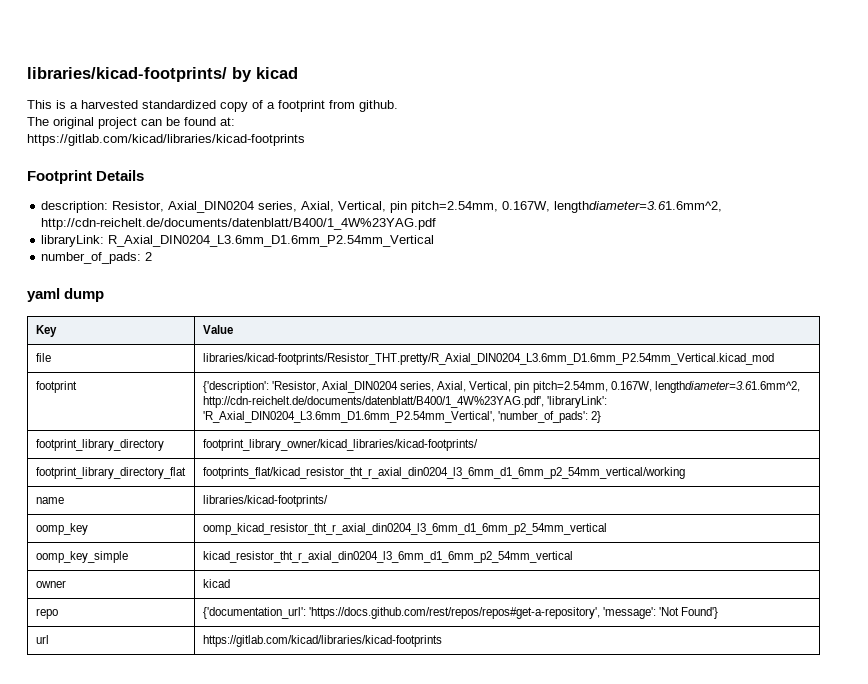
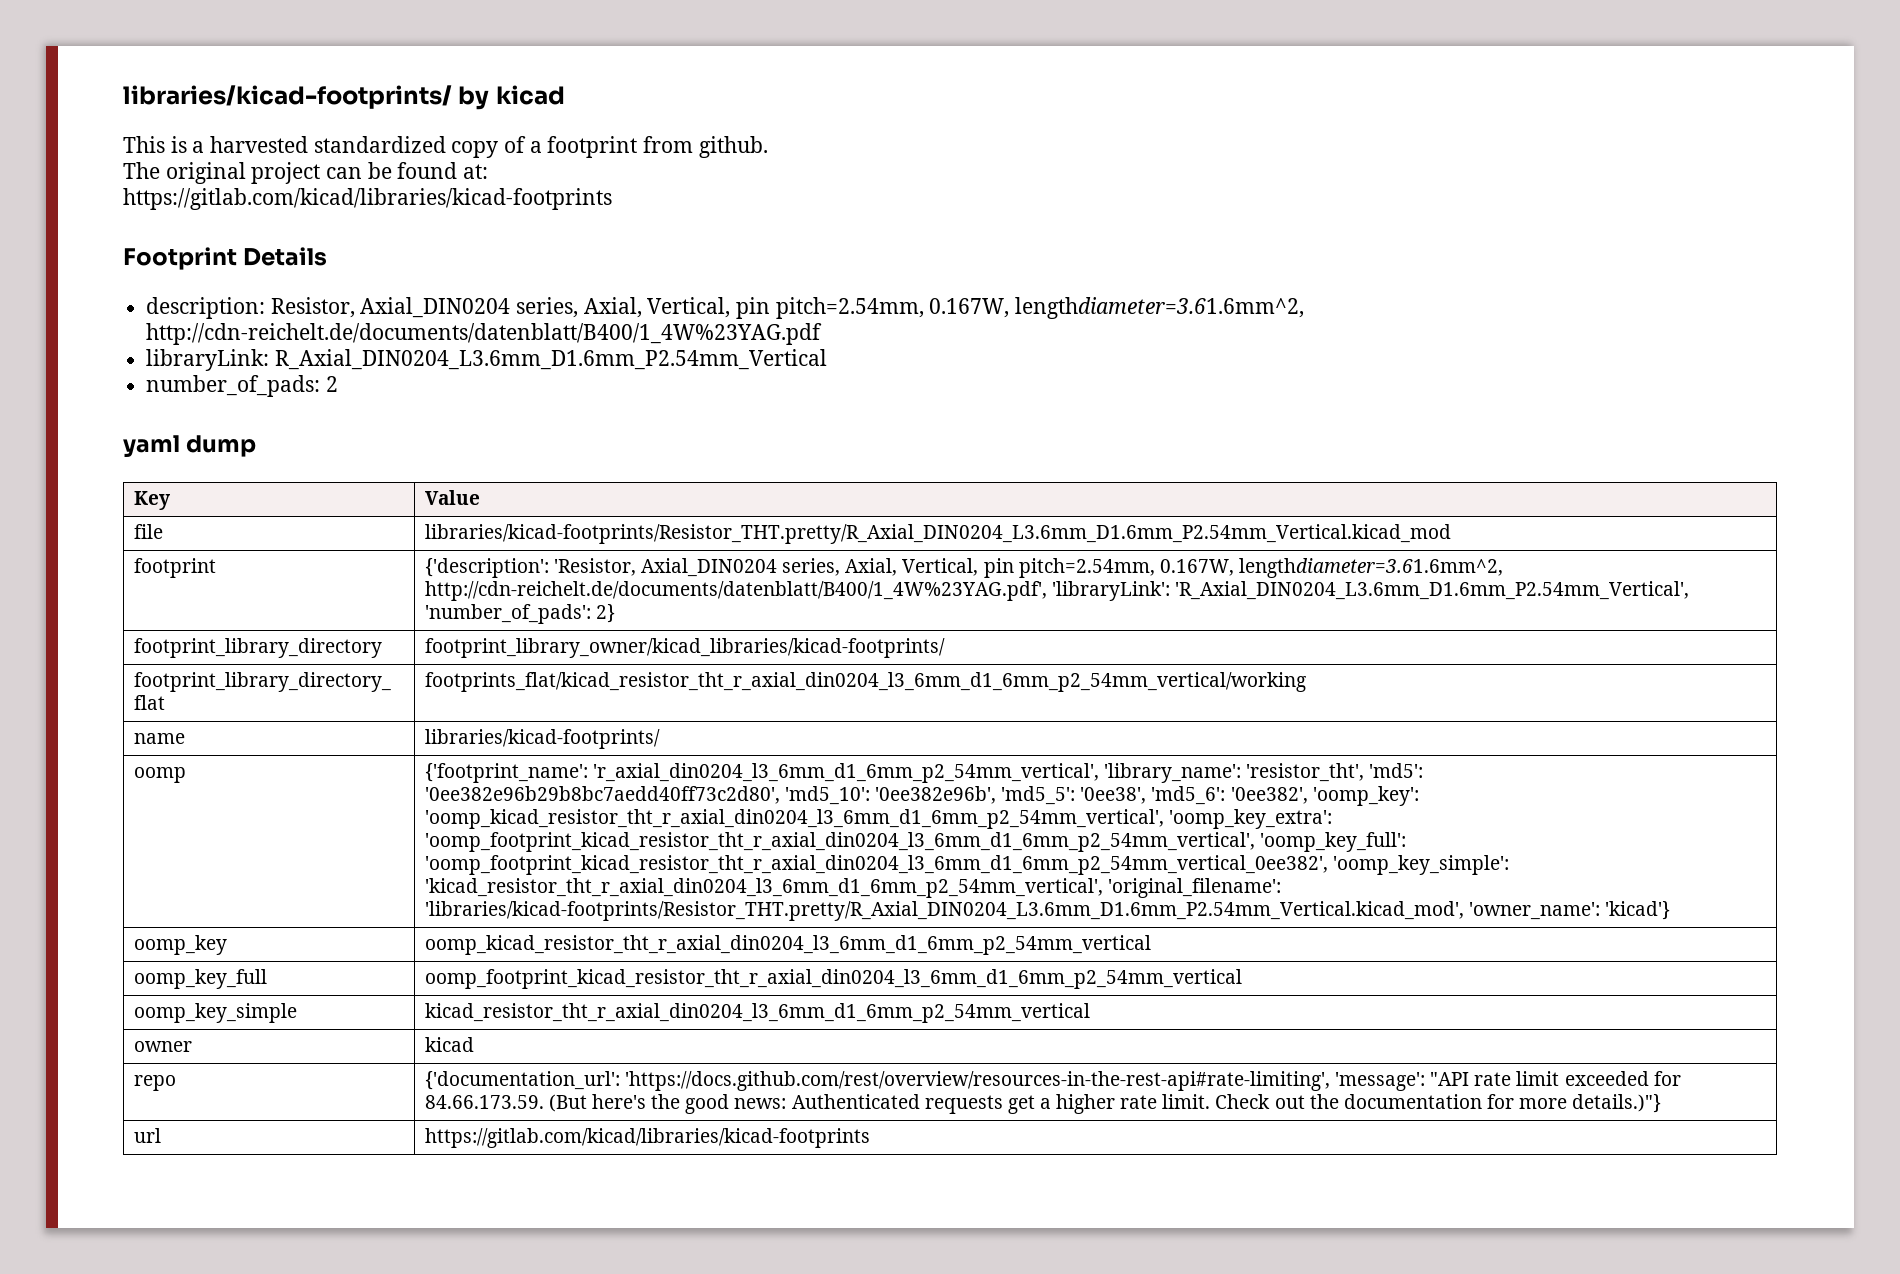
(328, 501) none -> [133,767,186,783] [424,763,1424,783] [424,786,1419,806] [424,809,1332,829] [424,832,1406,852] [424,855,1509,875] [424,878,1281,898] [424,901,1670,921] // oomp | {'footprint_name': 'r_axial_din0204_l3_6mm_d1_6mm_p2_54mm_vertical', 'library_name': 'resistor_tht', 'md5': '0ee382e96b29b8bc7aedd40ff73c2d80', 'md5_10': '0ee382e96b', 'md5_5': '0ee38', 'md5_6': '0ee382', 'oomp_key': 'oomp_kicad_resistor_tht_r_axial_din0204_l3_6mm_d1_6mm_p2_54mm_vertical', 'oomp_key_extra': 'oomp_footprint_kicad_resistor_tht_r_axial_din0204_l3_6mm_d1_6mm_p2_54mm_vertical', 'oomp_key_full': 'oomp_footprint_kicad_resistor_tht_r_axial_din0204_l3_6mm_d1_6mm_p2_54mm_vertical_0ee382', 'oomp_key_simple': 'kicad_resistor_tht_r_axial_din0204_l3_6mm_d1_6mm_p2_54mm_vertical', 'original_filename': 'libraries/kicad-footprints/Resistor_THT.pretty/R_Axial_DIN0204_L3.6mm_D1.6mm_P2.54mm_Vertical.kicad_mod', 'owner_name': 'kicad'}
(607, 529) none -> [133,969,267,989] [424,969,1242,989] // oomp_key_full | oomp_footprint_kicad_resistor_tht_r_axial_din0204_l3_6mm_d1_6mm_p2_54mm_vertical
[308,607,719,619] 'https://docs.github.com/rest/repos/repos#get-a-repository', 'message': 'Not Found'} -> [624,1071,1681,1091] [424,1094,1662,1114] 'https://docs.github.com/rest/overview/resources-in-the-rest-api#rate-limiting', 'message': "API rate limit exceeded for 84.66.173.59. (But here's the good news: Authenticated requests get a higher rate limit. Check out the documentation for more details.)"}

